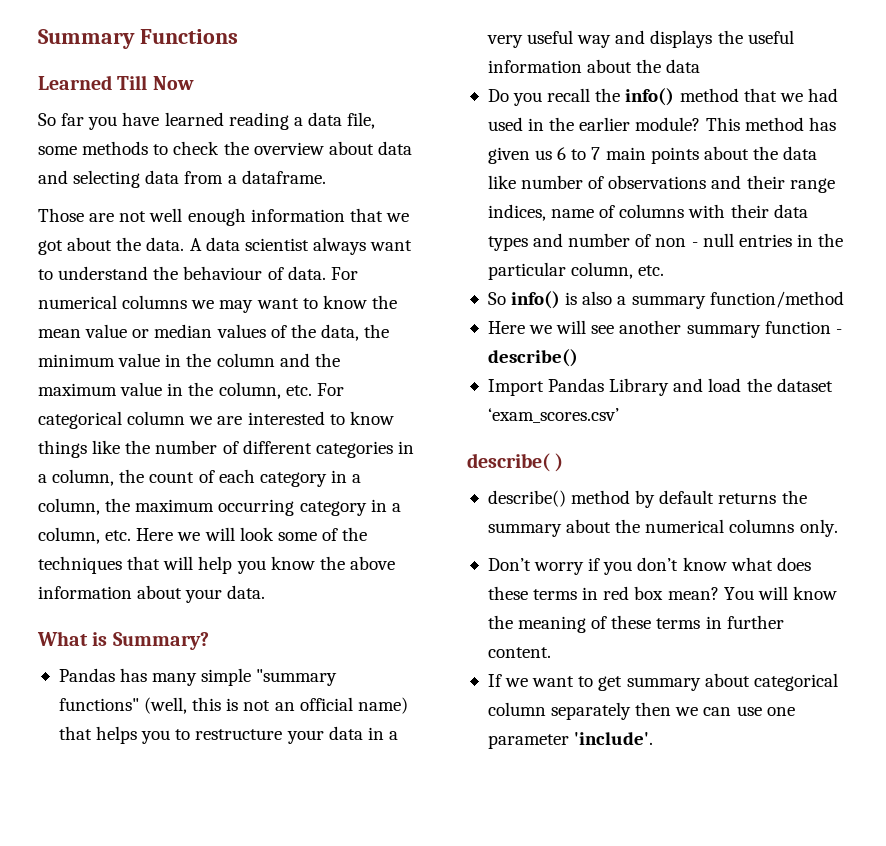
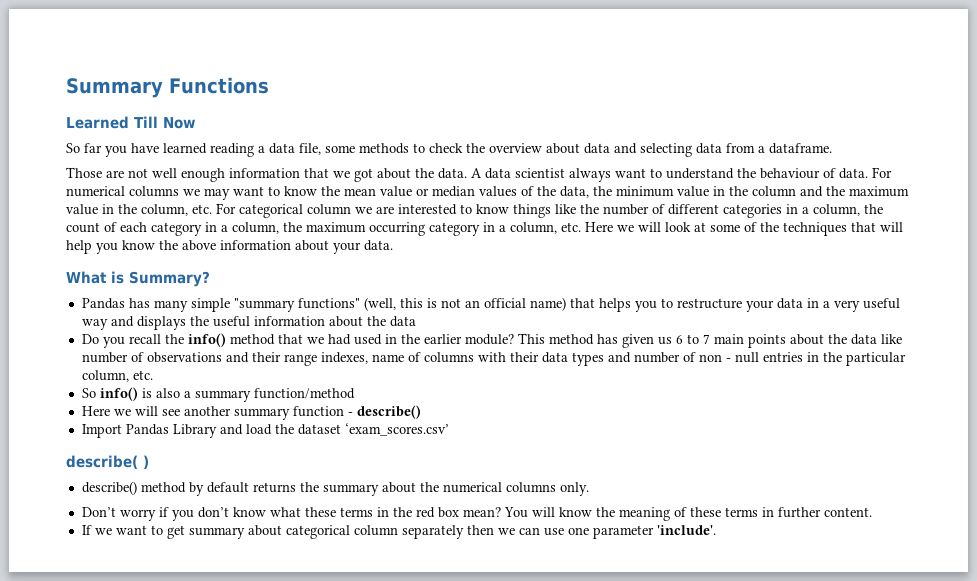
(274, 534) none -> [694,222,706,232] at
[487,204,546,221] indices, -> [320,352,368,364] indexes,
[776,557,811,571] [487,586,599,600] does these terms in -> [304,507,412,517] these terms in the

